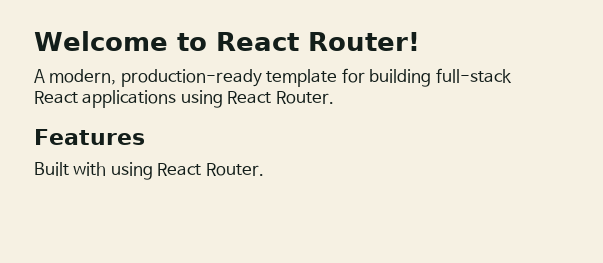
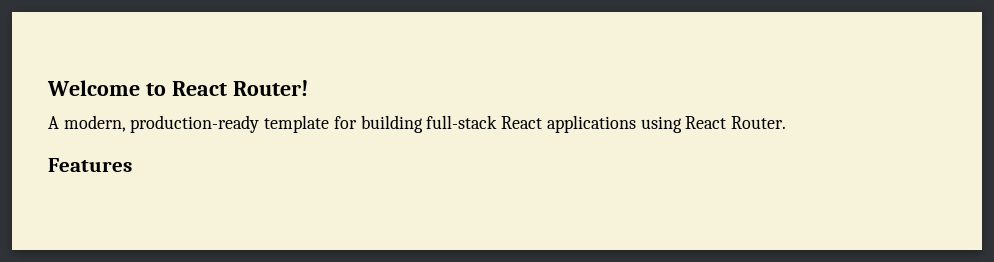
[34,162,264,180] // Built with using React Router. -> (132, 165) none

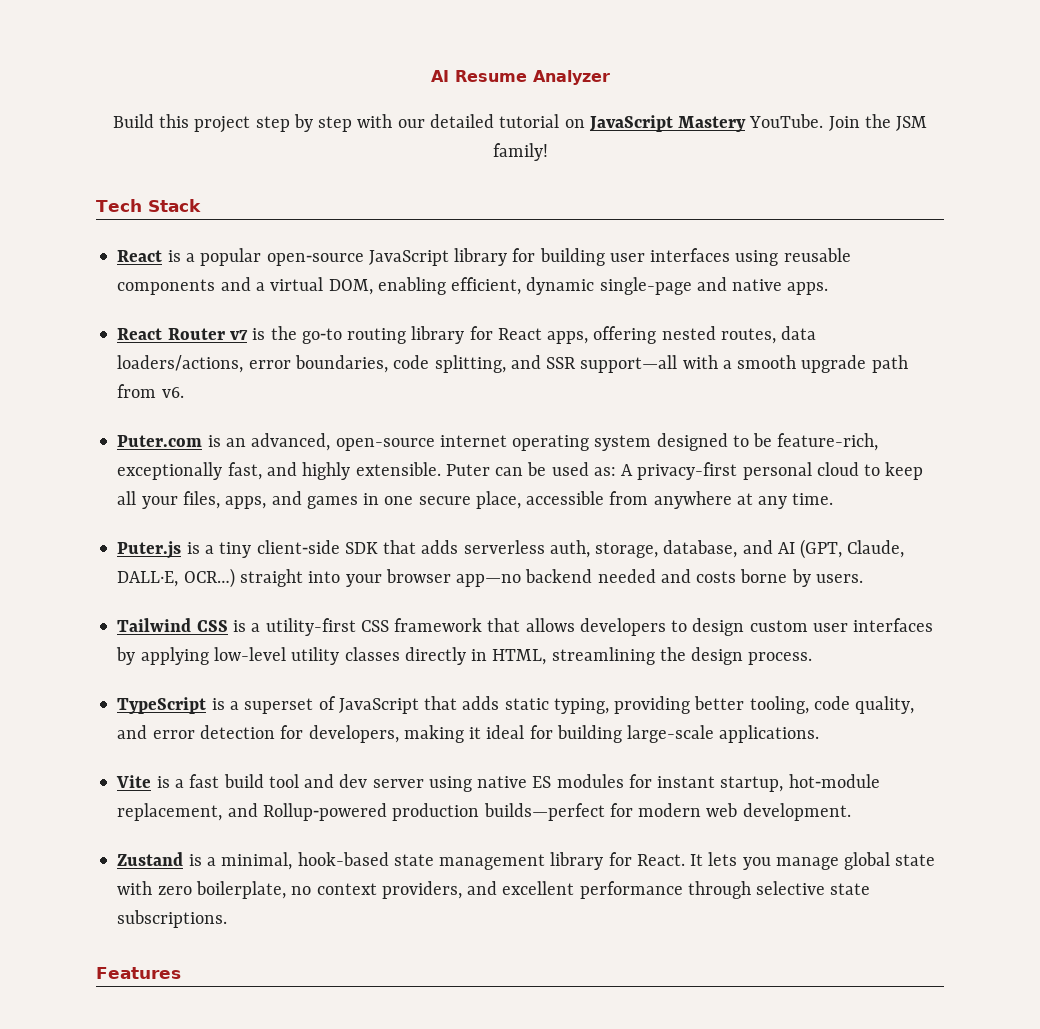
[47,80,308,96] [48,115,786,133] Welcome to React Router! // A modern, production-ready template for building full-stack React applications using React Router. -> [430,70,610,85] [112,114,928,133] [492,143,548,161] [96,199,201,212] [117,248,851,266] [117,277,829,295] [117,326,817,344] [117,355,908,373] [117,384,184,398] [117,433,879,451] [117,462,924,480] [117,491,834,509] [117,539,905,559] [117,568,863,588] [117,618,934,636] [116,647,813,665] [117,696,915,714] [117,725,820,743] [116,774,880,792] [117,803,851,821] [117,852,936,870] [117,881,871,899] [117,910,228,928] AI Resume Analyzer // Build this project step by step with our detailed tutorial on JavaScript Mastery YouTube. Join the JSM family! // Tech Stack // React is a popular open‑source JavaScript library for building user interfaces using reusable components and a virtual DOM, enabling efficient, dynamic single-page and native apps. // React Router v7 is the go‑to routing library for React apps, offering nested routes, data loaders/actions, error boundaries, code splitting, and SSR support—all with a smooth upgrade path from v6. // Puter.com is an advanced, open-source internet operating system designed to be feature-rich, exceptionally fast, and highly extensible. Puter can be used as: A privacy-first personal cloud to keep all your files, apps, and games in one secure place, accessible from anywhere at any time. // Puter.js is a tiny client‑side SDK that adds serverless auth, storage, database, and AI (GPT, Claude, DALL·E, OCR…) straight into your browser app—no backend needed and costs borne by users. // Tailwind CSS is a utility-first CSS framework that allows developers to design custom user interfaces by applying low-level utility classes directly in HTML, streamlining the design process. // TypeScript is a superset of JavaScript that adds static typing, providing better tooling, code quality, and error detection for developers, making it ideal for building large-scale applications. // Vite is a fast build tool and dev server using native ES modules for instant startup, hot‑module replacement, and Rollup‑powered production builds—perfect for modern web development. // Zustand is a minimal, hook-based state management library for React. It lets you manage global state with zero boilerplate, no context providers, and excellent performance through selective state subscriptions.

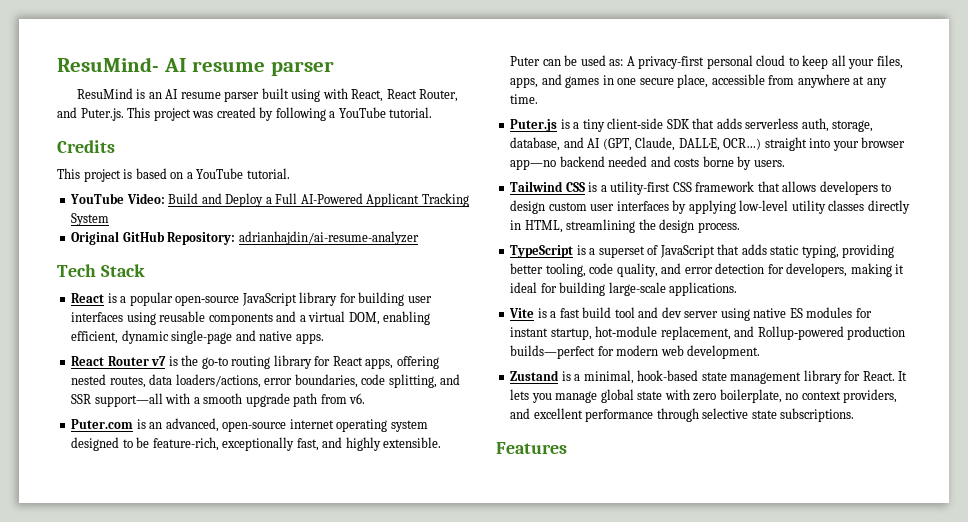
[430,70,610,85] [112,114,928,133] [492,143,548,161] AI Resume Analyzer // Build this project step by step with our detailed tutorial on JavaScript Mastery YouTube. Join the JSM family! -> [57,57,334,76] [76,88,459,102] [57,107,433,121] [57,140,115,153] [57,168,290,182] [70,193,469,207] [71,213,110,226] [71,231,419,245] ResuMind- AI resume parser // ResuMind is an AI resume parser built using with React, React Router, and Puter.js. This project was created by following a YouTube tutorial. // Credits // This project is based on a YouTube tutorial. // YouTube Video: Build and Deploy a Full AI-Powered Applicant Tracking System // Original GitHub Repository: adrianhajdin/ai-resume-analyzer

